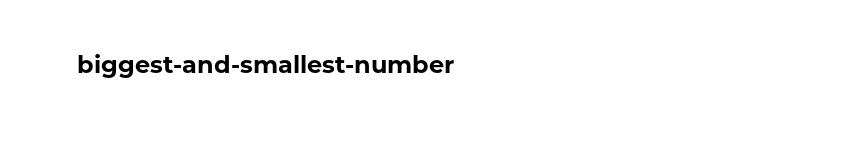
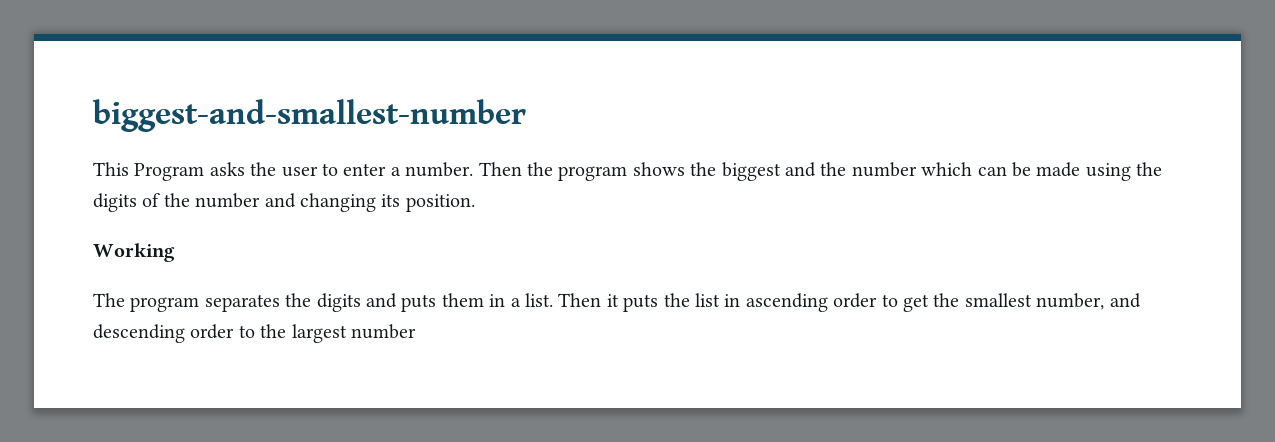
(454, 66) none -> [93,162,1163,181] [93,193,475,212] [93,243,175,262] [93,293,1141,312] [93,324,416,343] // This Program asks the user to enter a number. Then the program shows the biggest and the number which can be made using the digits of the number and changing its position. // Working // The program separates the digits and puts them in a list. Then it puts the list in ascending order to get the smallest number, and descending order to the largest number

